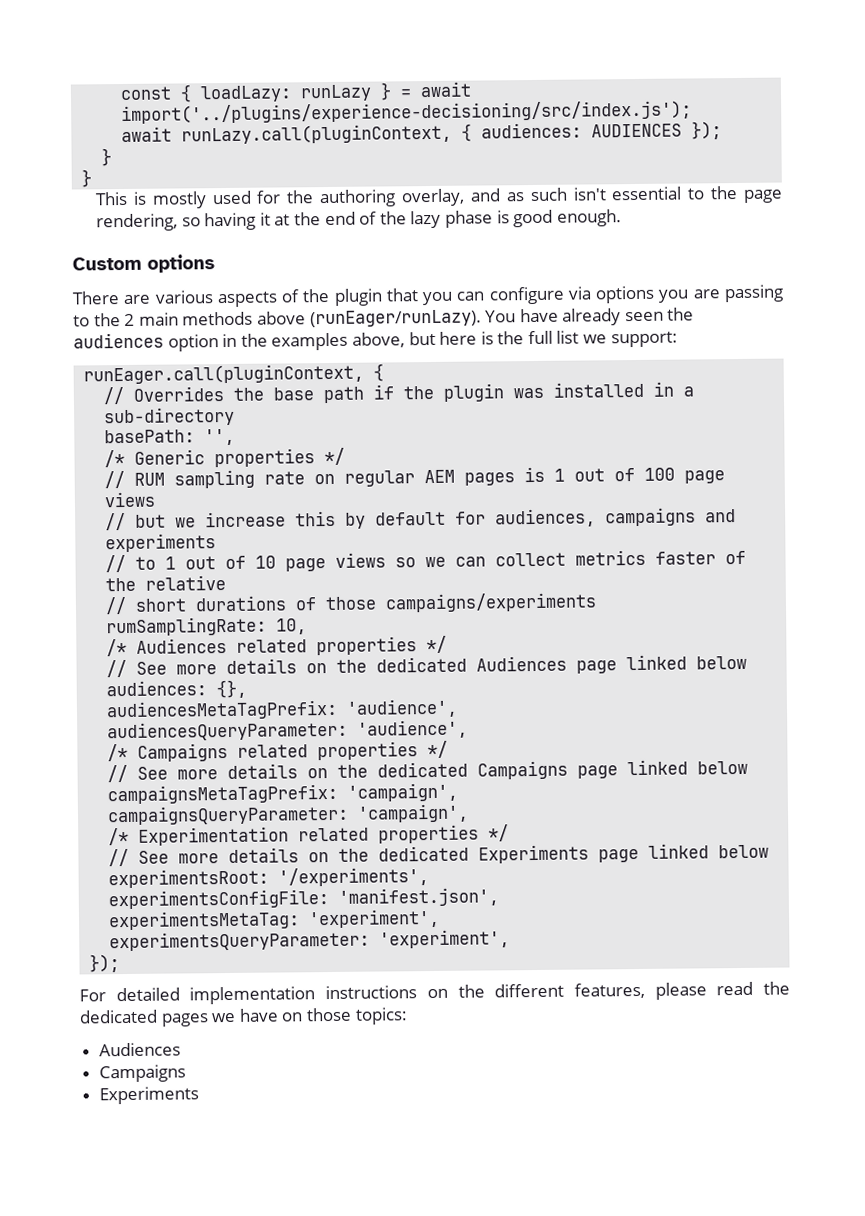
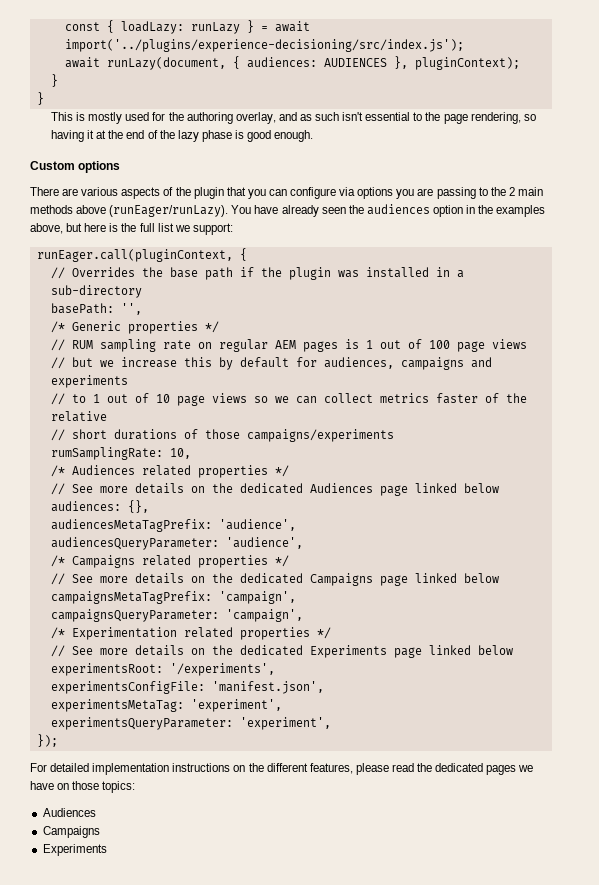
[181,123,453,145] runLazy.call(pluginContext, -> [106,57,226,70] runLazy(document,
[691,121,723,140] }); -> [393,56,520,70] }, pluginContext);

